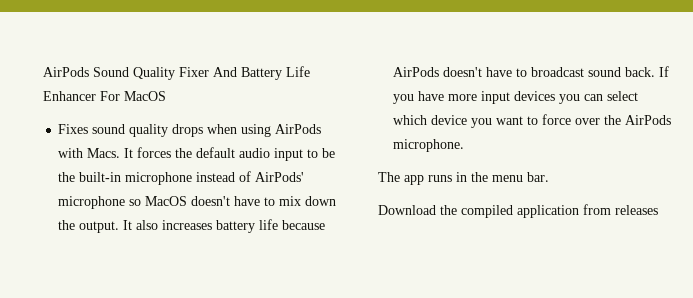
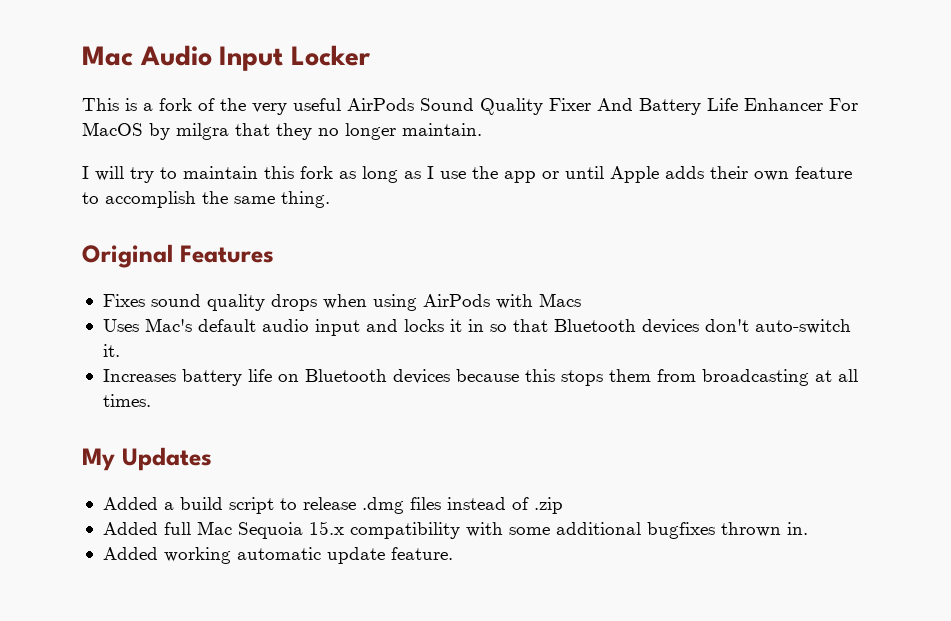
(43, 72) none -> [82,45,371,71] [82,98,341,115] Mac Audio Input Locker // This is a fork of the very useful
(166, 96) none -> [149,123,482,140] [82,166,852,183] [82,191,330,208] [82,244,274,268] by milgra that they no longer maintain. // I will try to maintain this fork as long as I use the app or until Apple adds their own feature to accomplish the same thing. // Original Features
[87,147,336,161] [58,171,305,185] [58,196,337,209] [58,219,326,233] [393,66,670,77] [393,91,639,104] [393,114,672,128] [393,139,465,152] [378,172,549,185] [378,204,658,218] Macs. It forces the default audio input to be the built-in microphone instead of AirPods' microphone so MacOS doesn't have to mix down the output. It also increases battery life because AirPods doesn't have to broadcast sound back. If you have more input devices you can select which device you want to force over the AirPods microphone. // The app runs in the menu bar. // Download the compiled application from releases -> [538,293,581,307] [102,318,851,336] [102,344,120,357] [102,369,858,386] [102,394,151,407] [82,447,212,471] [102,497,563,514] [102,521,808,539] [102,547,453,564] Macs // Uses Mac's default audio input and locks it in so that Bluetooth devices don't auto-switch it. // Increases battery life on Bluetooth devices because this stops them from broadcasting at all times. // My Updates // Added a build script to release .dmg files instead of .zip // Added full Mac Sequoia 15.x compatibility with some additional bugfixes thrown in. // Added working automatic update feature.

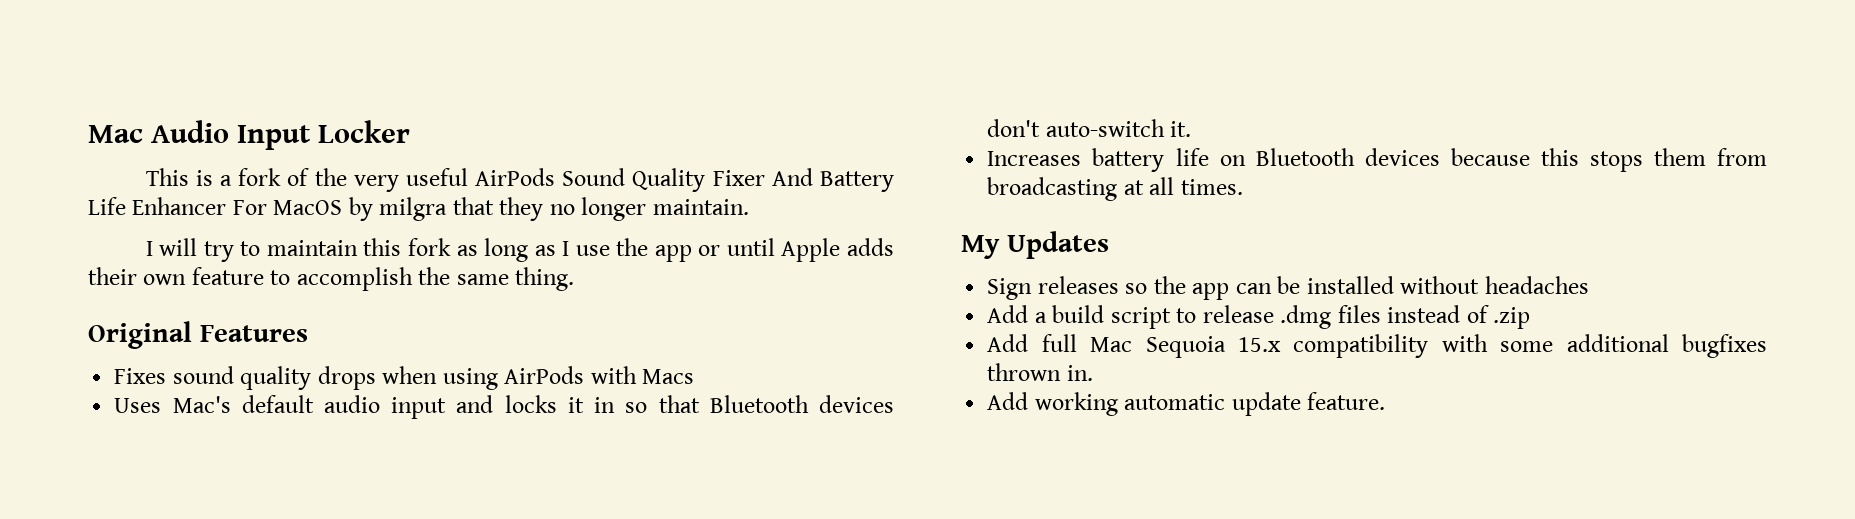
[102,497,158,510] Added -> [987,276,1589,300] [987,305,1029,323] Sign releases so the app can be installed without headaches // Add
[102,522,158,535] Added -> [987,334,1029,352] Add
[102,547,158,560] Added -> [987,392,1029,410] Add

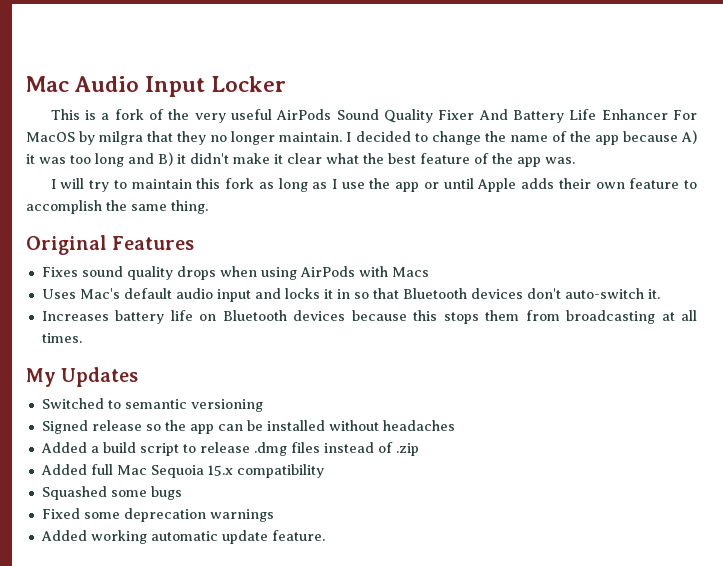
(749, 207) none -> [346,130,697,145] [26,152,575,167] I decided to change the name of the app because A) it was too long and B) it didn't make it clear what the best feature of the app was.
[987,276,1119,300] Sign releases -> [41,398,263,412] [41,420,142,434] Switched to semantic versioning // Signed release
[987,305,1029,323] Add -> [40,442,87,453] Added
[987,334,1029,352] Add -> [40,464,87,475] Added
[1441,334,1767,358] [987,363,1093,381] [987,392,1029,410] with some additional bugfixes thrown in. // Add -> [41,486,182,500] [41,508,274,522] [40,530,87,541] // Squashed some bugs // Fixed some deprecation warnings // Added

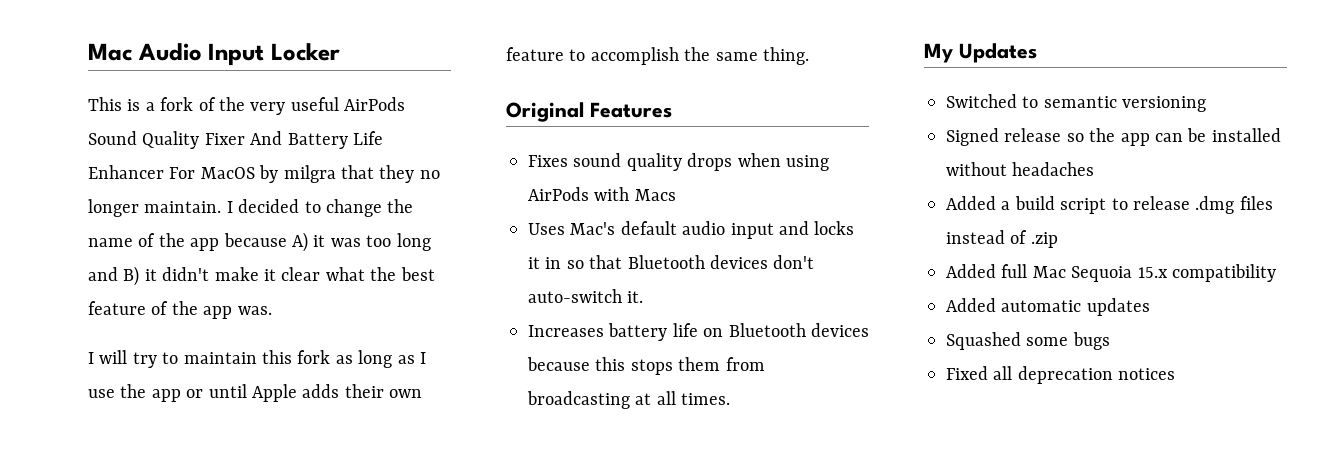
(324, 471) none -> [946,298,1150,316] // Added automatic updates
[83,508,274,522] [40,530,325,544] some deprecation warnings // Added working automatic update feature. -> [993,366,1176,384] all deprecation notices

